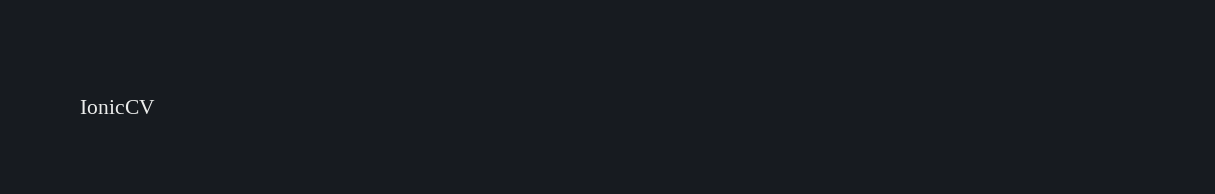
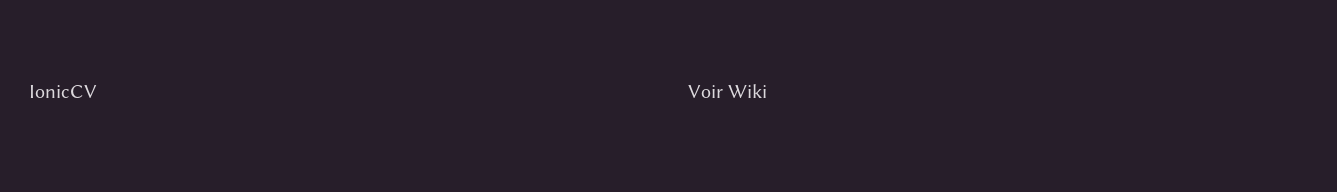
(155, 107) none -> [688,84,768,98] // Voir Wiki

